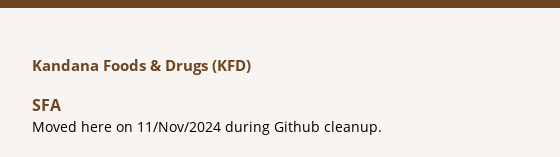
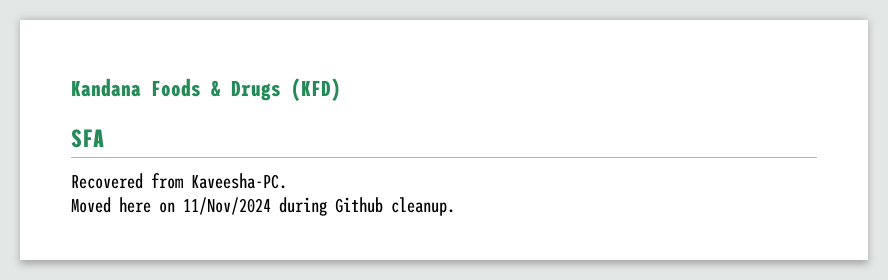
(62, 105) none -> [71,173,287,189] // Recovered from Kaveesha-PC.

